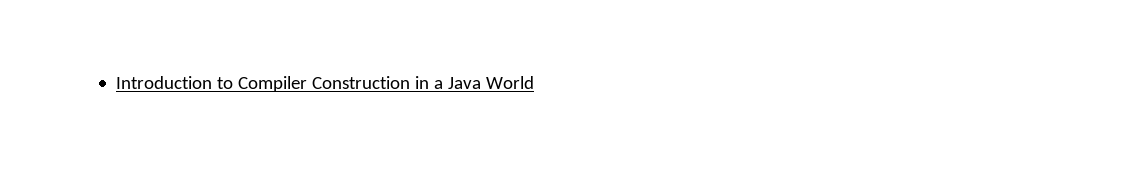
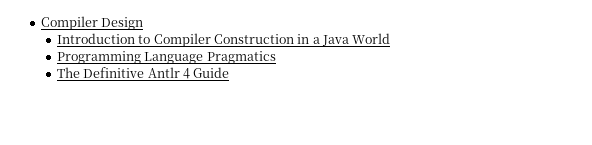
(116, 82) none -> [40,16,144,30] Compiler Design //
(535, 82) none -> [56,51,276,64] [56,67,230,79] // Programming Language Pragmatics // The Definitive Antlr 4 Guide

